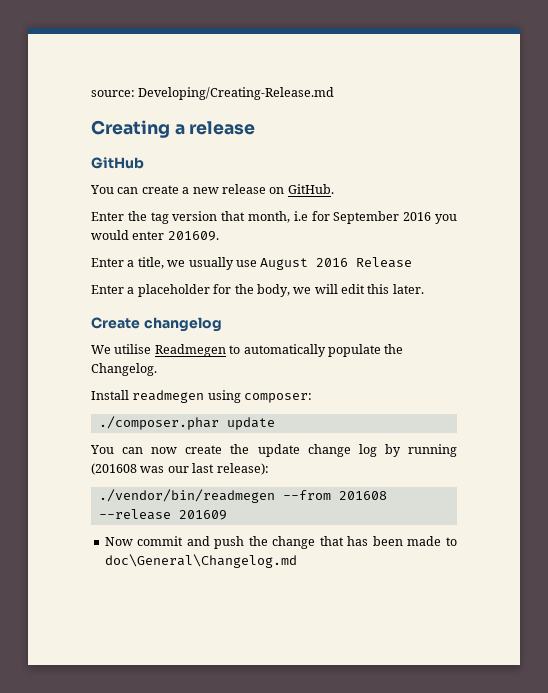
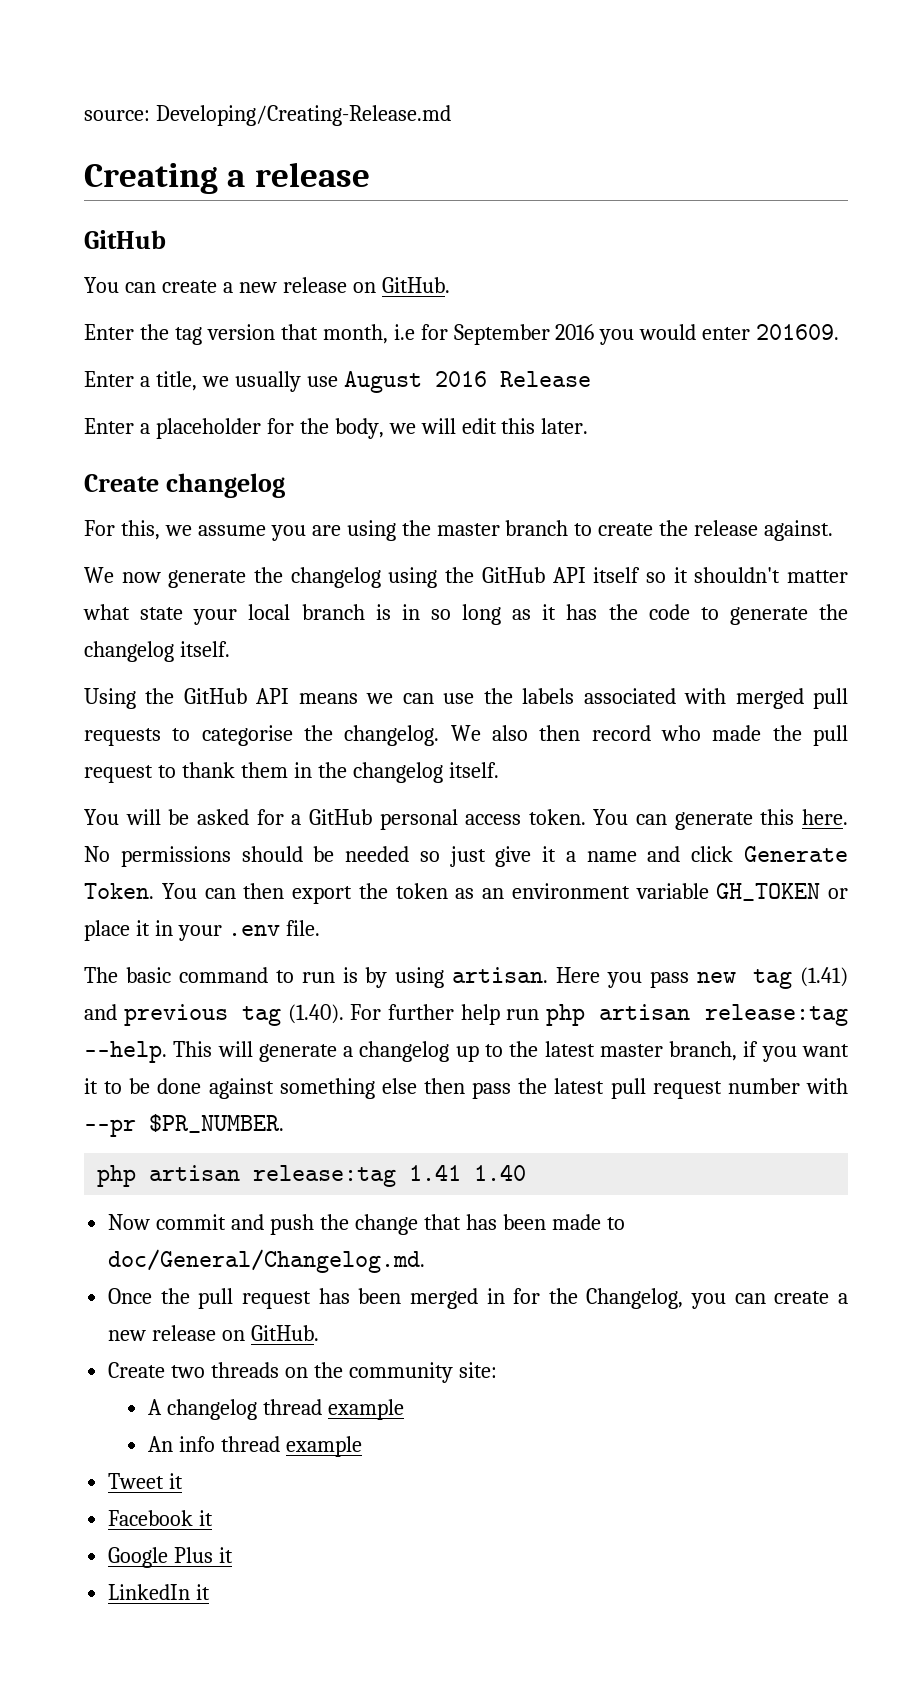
[91,344,404,357] [91,363,157,376] [91,390,313,403] [98,416,275,430] [90,444,457,457] [91,463,269,475] [98,489,387,503] [98,509,227,520] We utilise Readmegen to automatically populate the Changelog. // Install readmegen using composer: // ./composer.phar update // You can now create the update change log by running (201608 was our last release): // ./vendor/bin/readmegen --from 201608 --release 201609 -> [84,520,834,541] [84,567,848,588] [83,604,848,625] [84,641,230,662] [84,688,848,709] [84,725,849,746] [84,762,499,783] [84,809,848,830] [84,846,848,867] [84,883,848,904] [84,920,320,941] [84,967,849,989] [84,1004,849,1026] [84,1041,850,1063] [84,1078,848,1099] [84,1114,284,1137] [97,1164,527,1187] For this, we assume you are using the master branch to create the release against. // We now generate the changelog using the GitHub API itself so it shouldn't matter what state your local branch is in so long as it has the code to generate the changelog itself. // Using the GitHub API means we can use the labels associated with merged pull requests to categorise the changelog. We also then record who made the pull request to thank them in the changelog itself. // You will be asked for a GitHub personal access token. You can generate this here. No permissions should be needed so just give it a name and click Generate Token. You can then export the token as an environment variable GH_TOKEN or place it in your .env file. // The basic command to run is by using artisan. Here you pass new tag (1.41) and previous tag (1.40). For further help run php artisan release:tag --help. This will generate a changelog up to the latest master branch, if you want it to be done against something else then pass the latest pull request number with --pr $PR_NUMBER. // php artisan release:tag 1.41 1.40
[104,554,297,568] doc\General\Changelog.md -> [108,1249,426,1273] [108,1288,848,1309] [108,1325,320,1341] [108,1362,497,1383] [148,1399,404,1420] [148,1436,362,1457] [108,1473,184,1489] [108,1510,214,1526] [108,1547,234,1568] [108,1584,211,1600] doc/General/Changelog.md. // Once the pull request has been merged in for the Changelog, you can create a new release on GitHub. // Create two threads on the community site: // A changelog thread example // An info thread example // Tweet it // Facebook it // Google Plus it // LinkedIn it

